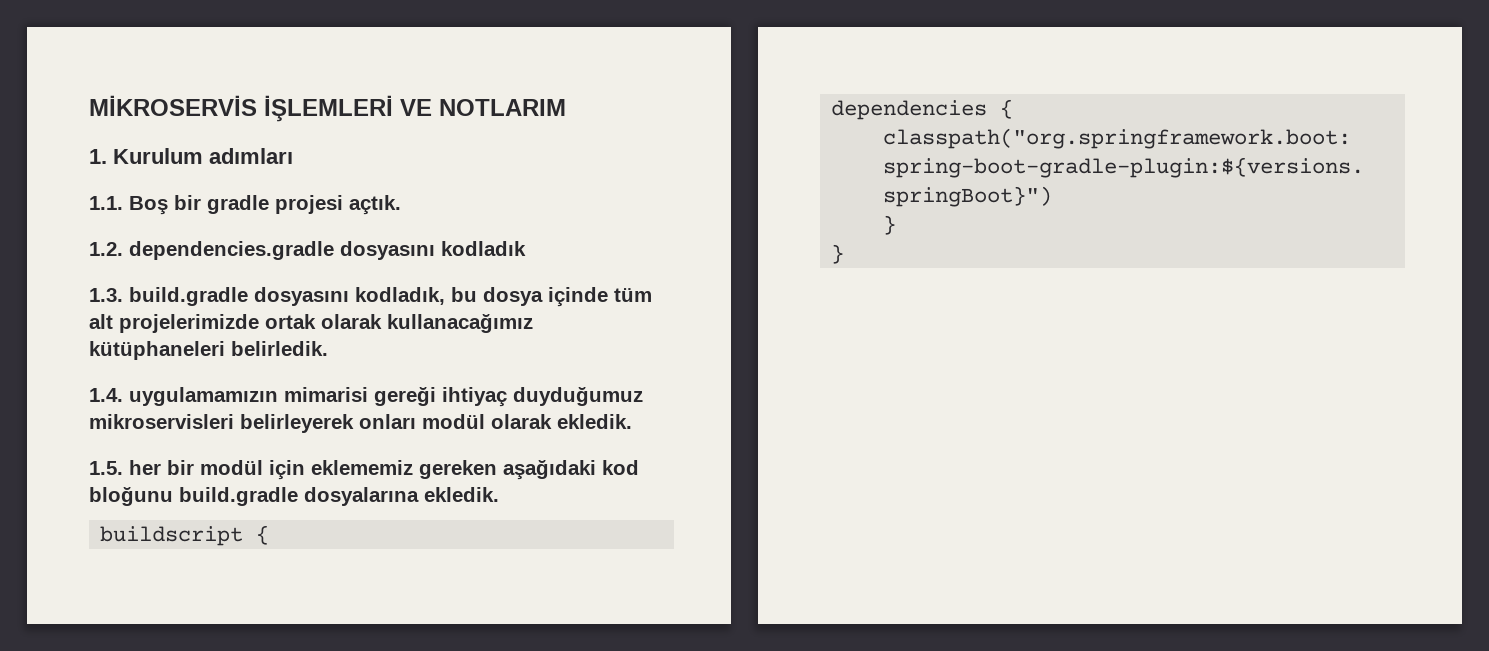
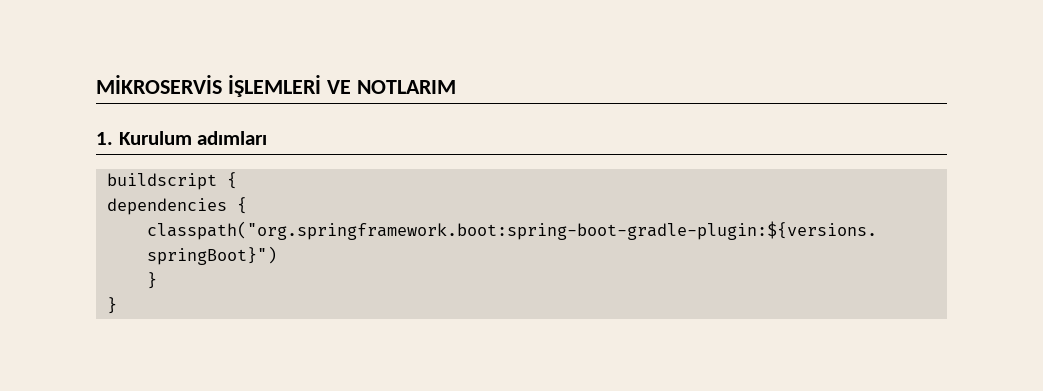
[89,195,401,215] [89,241,526,260] [89,287,652,307] [89,314,533,333] [89,341,328,360] [89,387,643,407] [89,414,632,433] [89,460,639,480] [89,487,499,506] // 1.1. Boş bir gradle projesi açtık. // 1.2. dependencies.gradle dosyasını kodladık // 1.3. build.gradle dosyasını kodladık, bu dosya içinde tüm alt projelerimizde ortak olarak kullanacağımız kütüphaneleri belirledik. // 1.4. uygulamamızın mimarisi gereği ihtiyaç duyduğumuz mikroservisleri belirleyerek onları modül olarak ekledik. // 1.5. her bir modül için eklememiz gereken aşağıdaki kod bloğunu build.gradle dosyalarına ekledik. -> (268, 138) none

